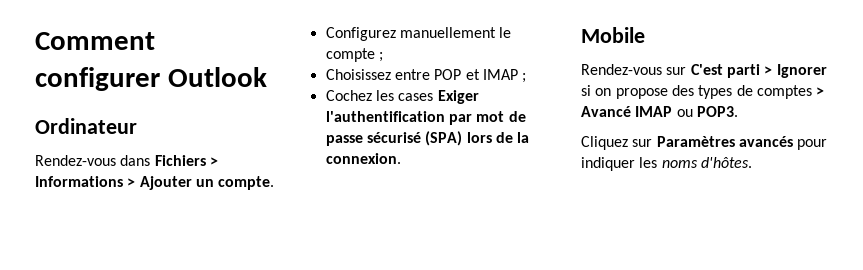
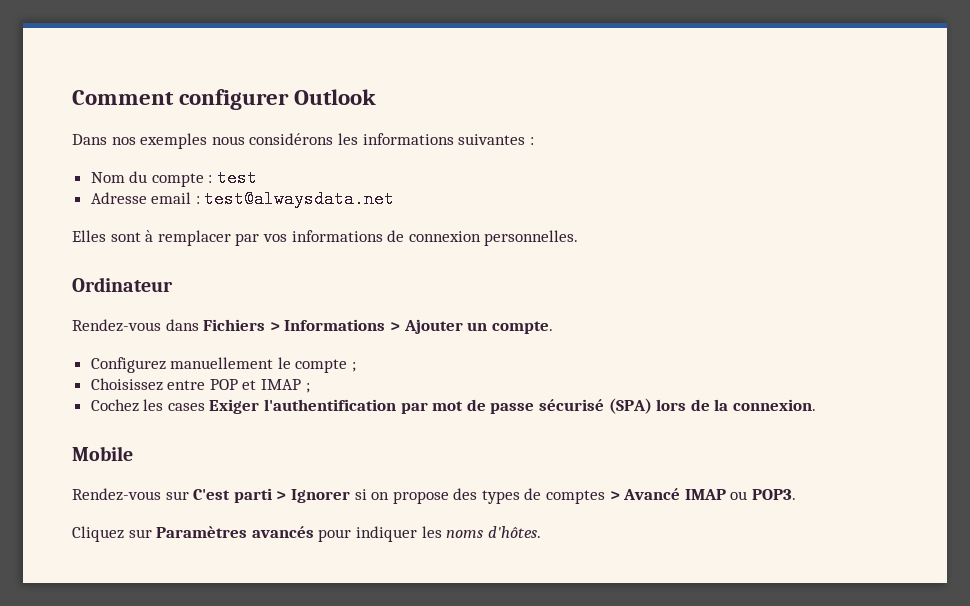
(267, 77) none -> [72,133,534,149] [90,169,258,187] [90,190,395,208] [72,230,579,246] // Dans nos exemples nous considérons les informations suivantes : // Nom du compte : test // Adresse email : test@alwaysdata.net // Elles sont à remplacer par vos informations de connexion personnelles.

